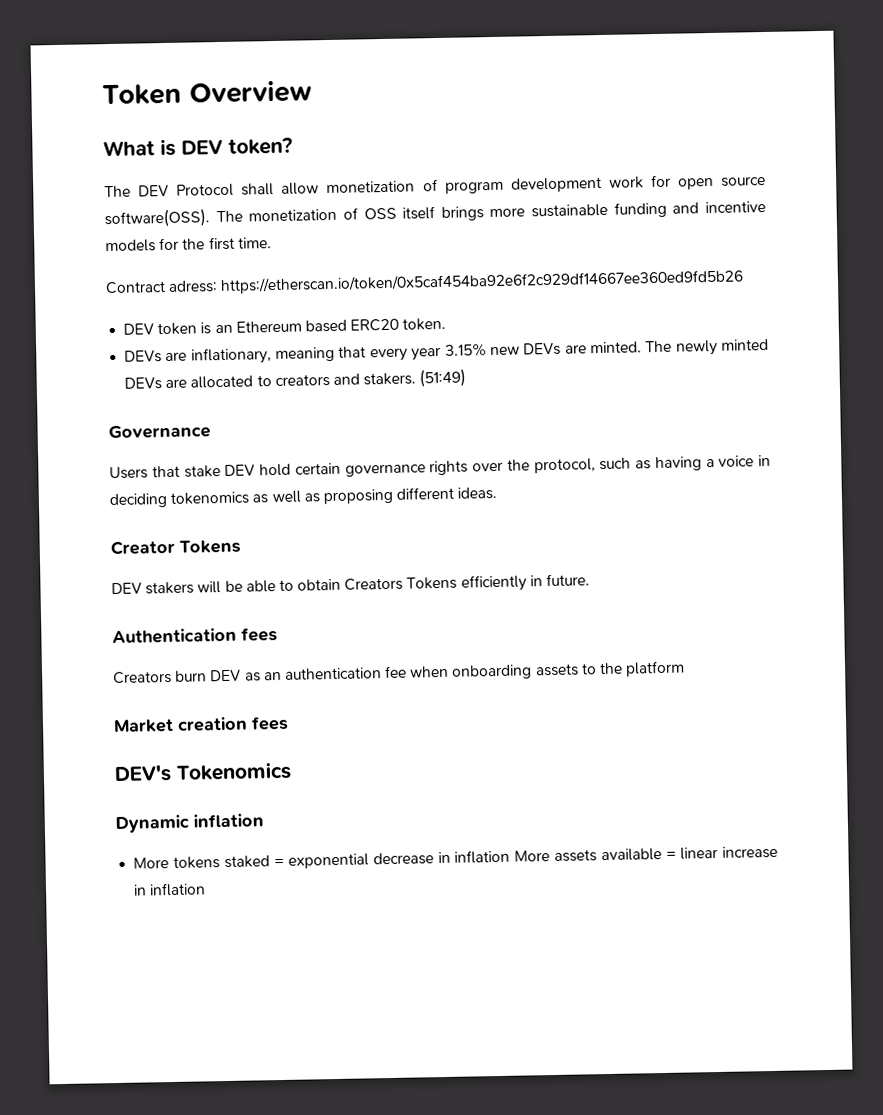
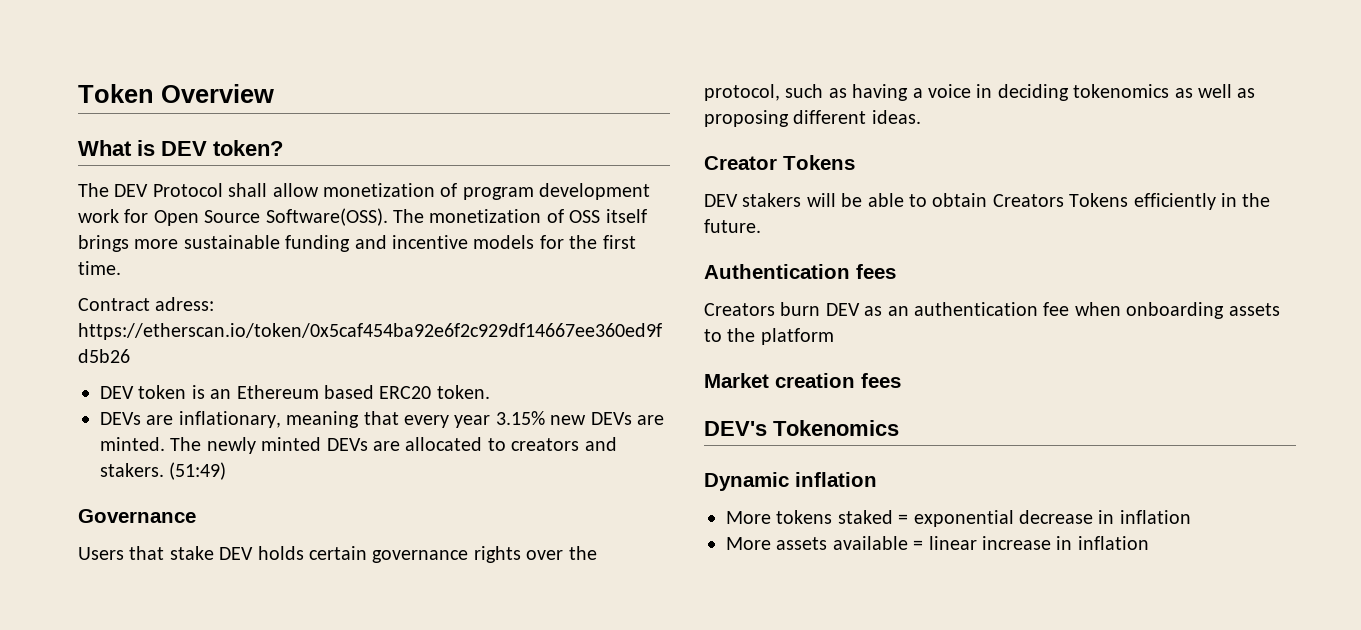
[677,175,767,190] [104,208,210,229] open source software(OSS). -> [153,208,388,226] Open Source Software(OSS).
[259,463,291,477] hold -> [257,546,304,560] holds
(543, 581) none -> [1242,193,1271,207] the
(511, 856) none -> (1191, 517) //

